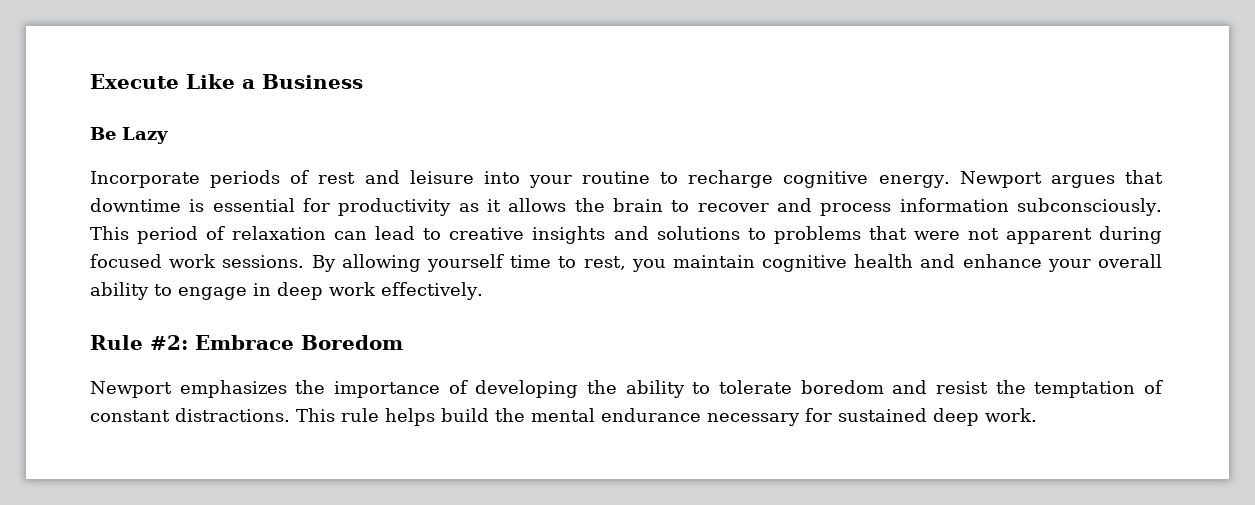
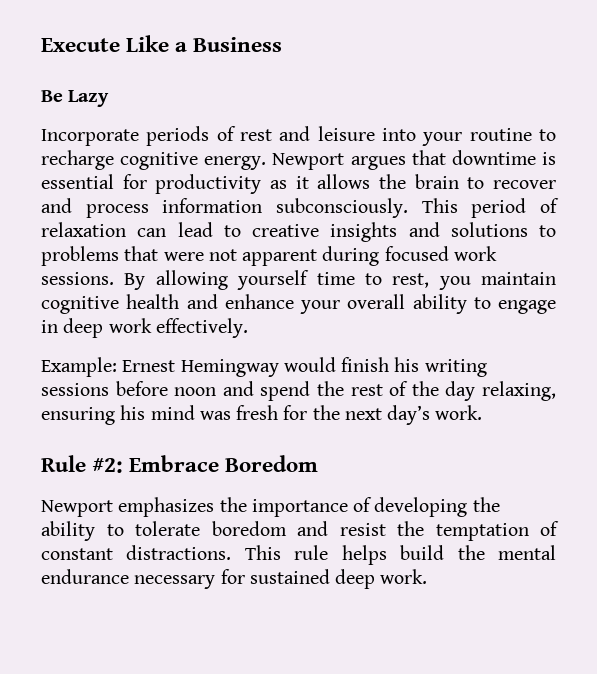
(483, 291) none -> [41,357,487,377] [41,381,557,401] [41,405,483,425] // Example: Ernest Hemingway would finish his writing sessions before noon and spend the rest of the day relaxing, ensuring his mind was fresh for the next day’s work.

